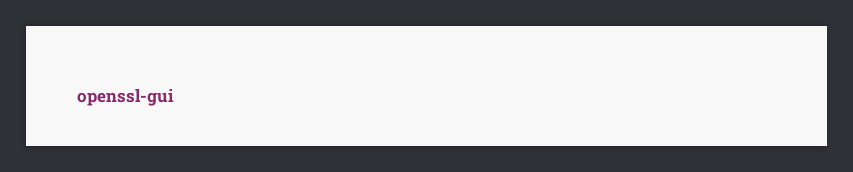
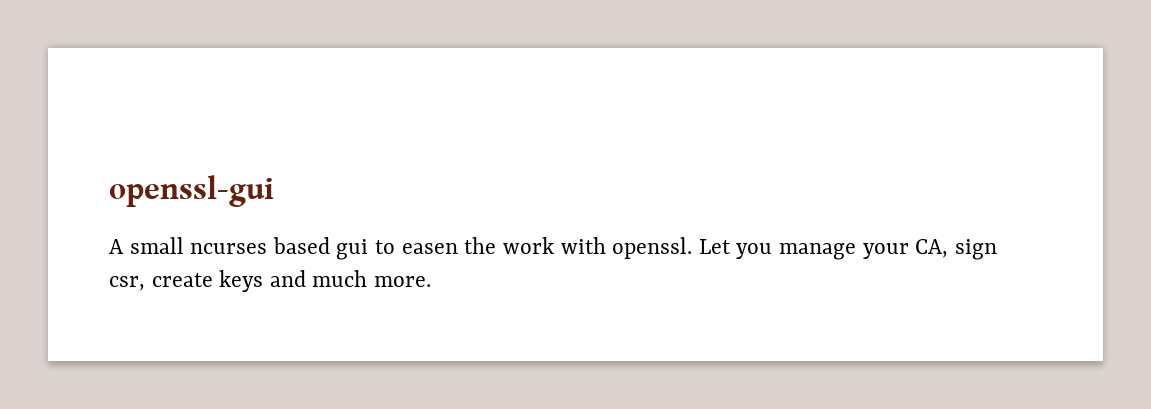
(174, 97) none -> [109,237,997,260] [109,270,432,292] // A small ncurses based gui to easen the work with openssl. Let you manage your CA, sign csr, create keys and much more.

